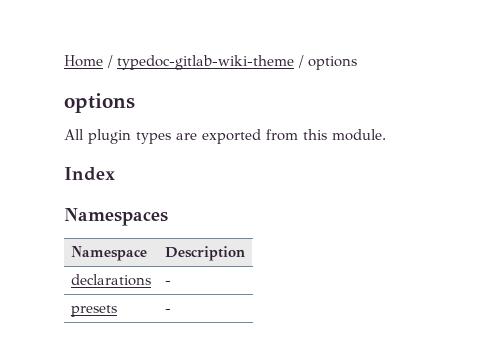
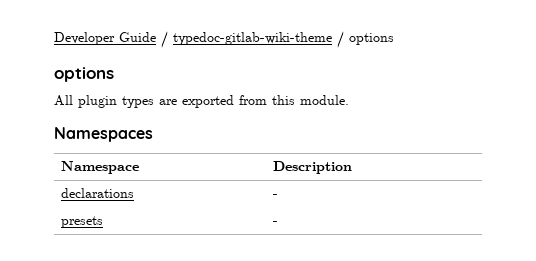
[64,55,103,67] Home -> [54,32,156,45] Developer Guide
[64,167,115,181] // Index -> (349, 100) none

